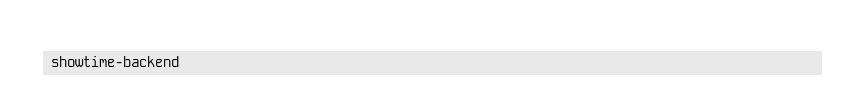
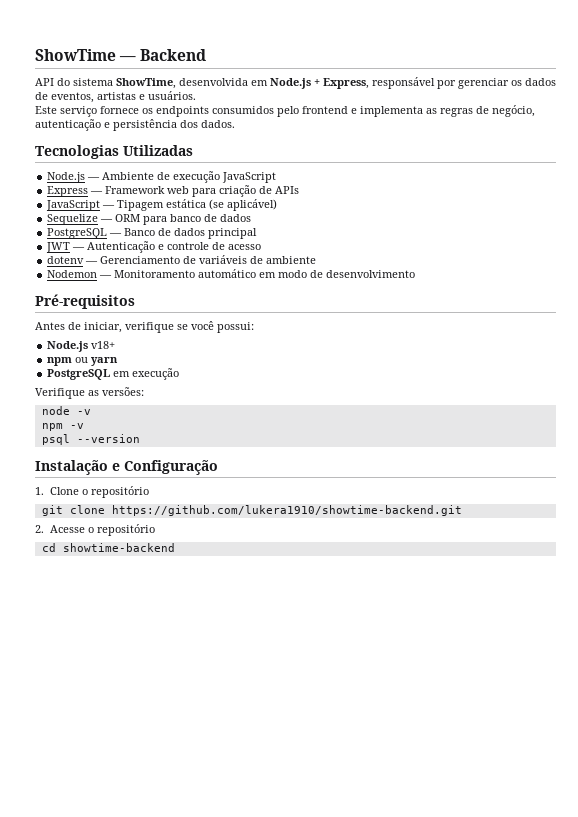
(51, 61) none -> [35,49,207,61] [35,77,556,89] [35,91,196,103] [35,105,535,117] [35,119,235,131] [35,145,193,159] [47,171,277,183] [47,185,300,197] [46,199,278,211] [47,214,252,225] [47,228,258,239] [46,241,262,253] [47,255,317,264] [47,269,416,278] [35,294,135,309] [35,321,254,333] [47,341,116,352] [47,357,119,366] [47,368,180,380] [35,387,144,399] [41,406,91,415] [41,423,84,431] [41,434,140,445] [35,460,218,475] [35,486,149,498] [41,505,462,516] [35,524,155,536] [41,543,56,552] ShowTime — Backend // API do sistema ShowTime, desenvolvida em Node.js + Express, responsável por gerenciar os dados de eventos, artistas e usuários. // Este serviço fornece os endpoints consumidos pelo frontend e implementa as regras de negócio, autenticação e persistência dos dados. // Tecnologias Utilizadas // Node.js — Ambiente de execução JavaScript // Express — Framework web para criação de APIs // JavaScript — Tipagem estática (se aplicável) // Sequelize — ORM para banco de dados // PostgreSQL — Banco de dados principal // JWT — Autenticação e controle de acesso // dotenv — Gerenciamento de variáveis de ambiente // Nodemon — Monitoramento automático em modo de desenvolvimento // Pré-requisitos // Antes de iniciar, verifique se você possui: // Node.js v18+ // npm ou yarn // PostgreSQL em execução // Verifique as versões: // node -v // npm -v // psql --version // Instalação e Configuração // 1. Clone o repositório // git clone https://github.com/lukera1910/showtime-backend.git // 2. Acesse o repositório // cd

